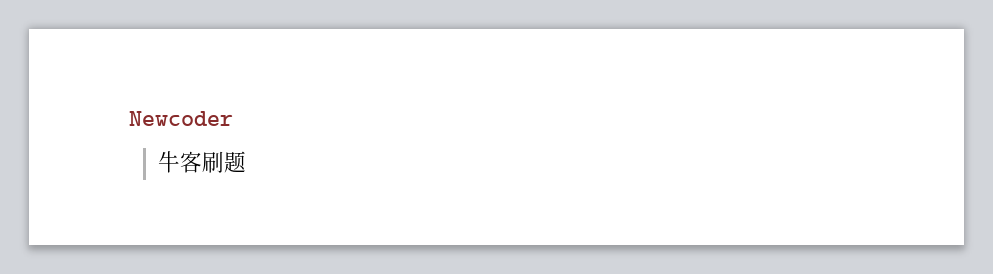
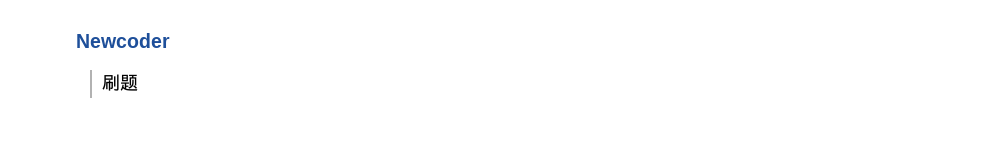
[158,151,203,173] 牛客 -> (170, 40) none

